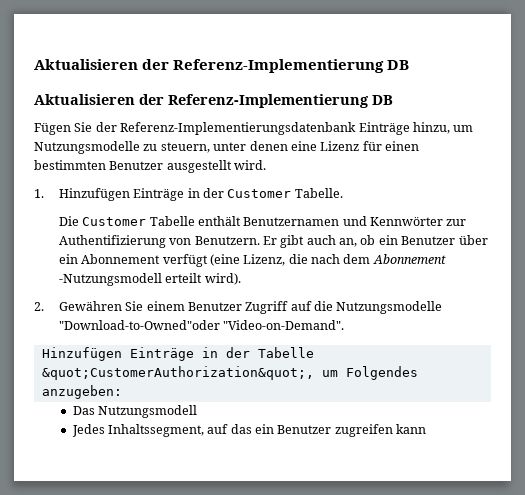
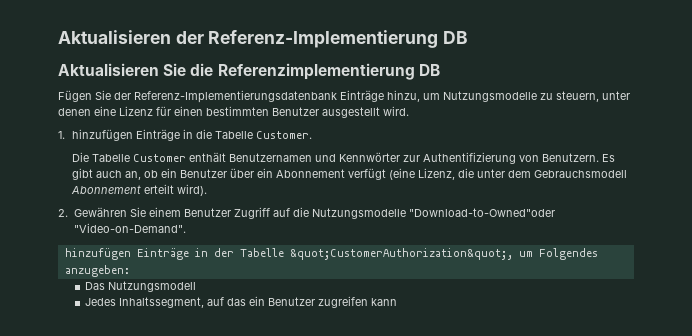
[139,94,369,108] der Referenz-Implementierung -> [163,63,415,80] Sie die Referenzimplementierung
[58,188,343,201] Hinzufügen Einträge in der Customer Tabelle. -> [72,129,313,141] hinzufügen Einträge in die Tabelle Customer.
[82,216,195,226] Customer Tabelle -> [92,154,187,162] Tabelle Customer
[262,236,277,245] Er -> [602,154,616,162] Es
[311,254,446,264] [58,273,162,286] nach dem Abonnement -Nutzungsmodell -> [477,169,628,178] [71,185,142,194] unter dem Gebrauchsmodell Abonnement
[41,347,122,361] Hinzufügen -> [64,248,131,260] hinzufügen

